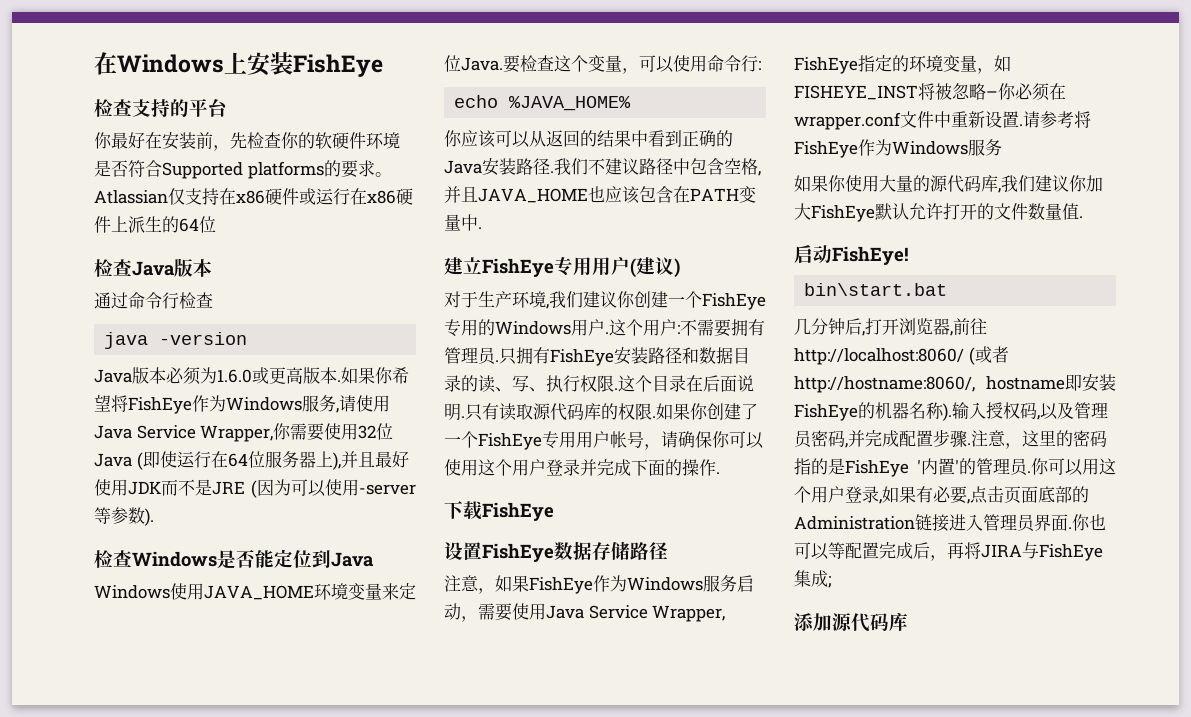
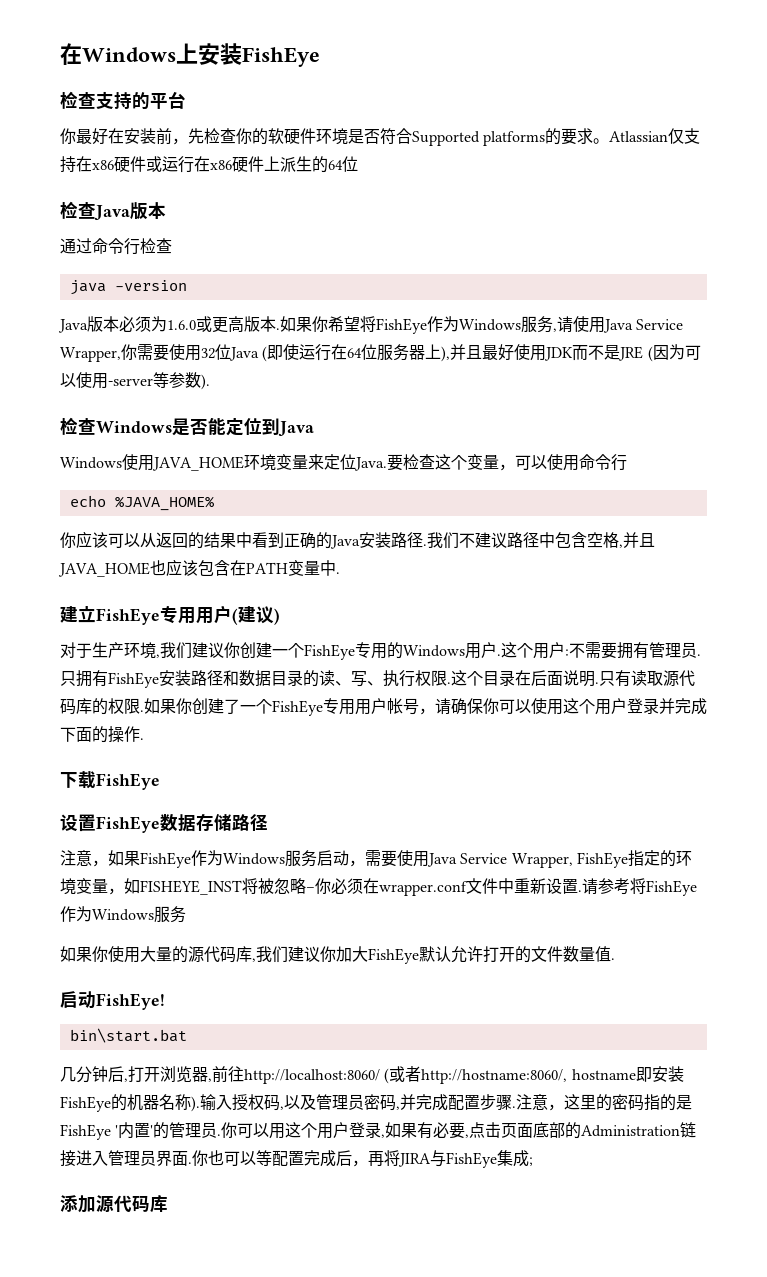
[758,61,761,70] : -> (627, 462) none

